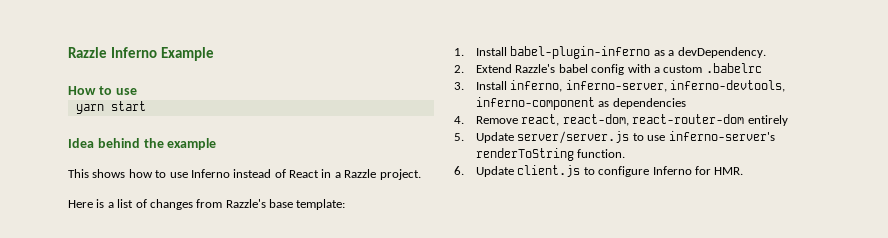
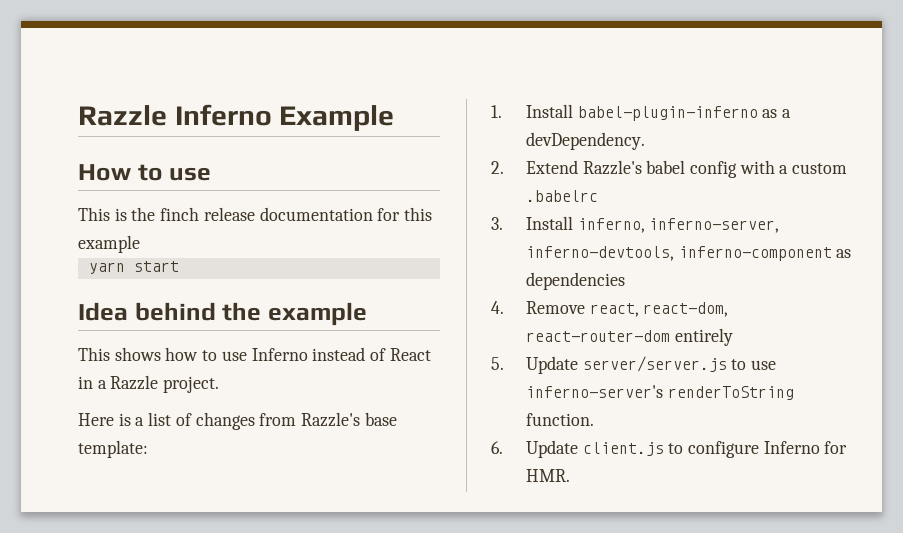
(137, 91) none -> [78,207,433,221] [78,235,140,253] // This is the finch release documentation for this example

